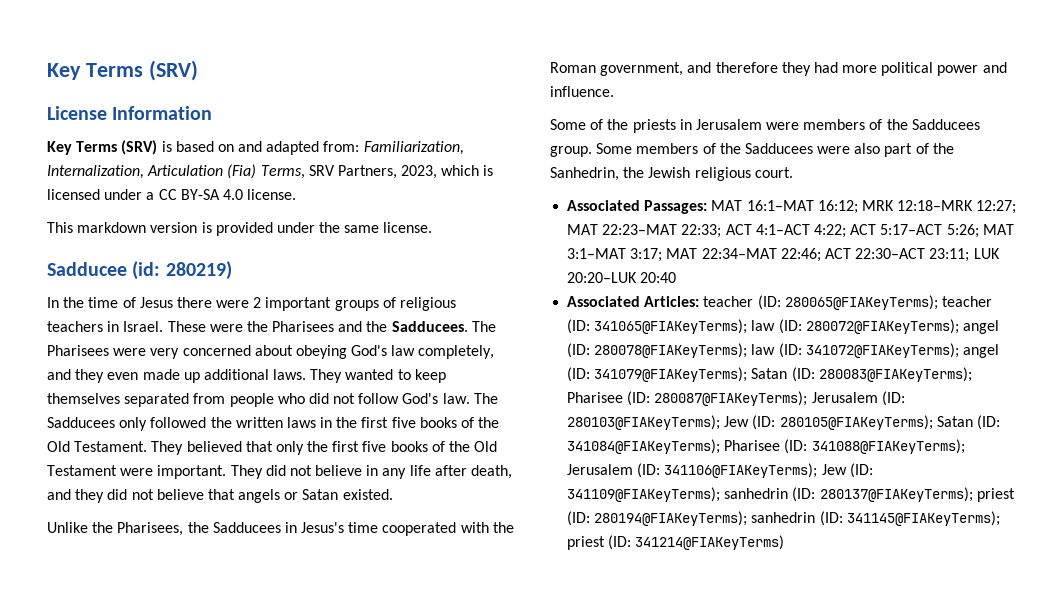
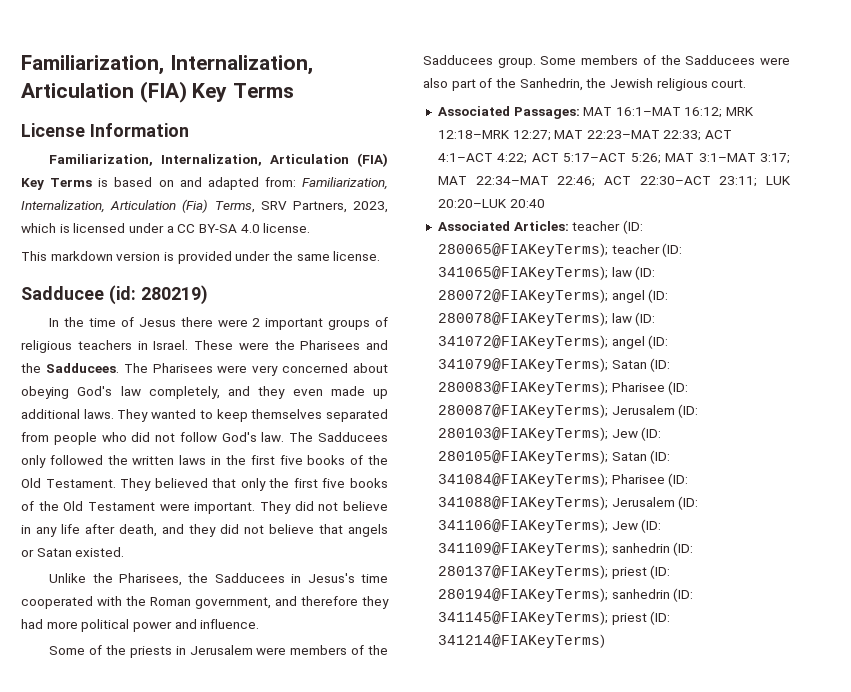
[47,60,198,81] Key Terms (SRV) -> [21,55,313,75] [21,81,295,103] Familiarization, Internalization, Articulation (FIA) Key Terms
[47,140,158,155] Key Terms (SRV) -> [49,153,389,167] [21,178,93,190] Familiarization, Internalization, Articulation (FIA) Key Terms

